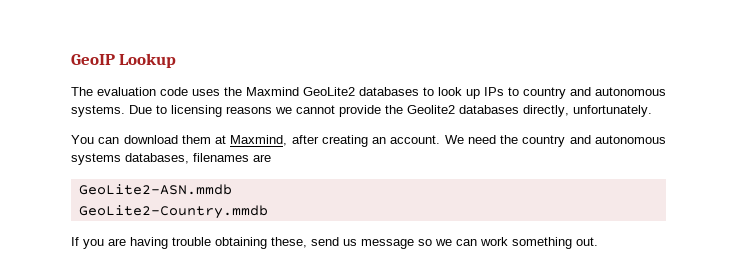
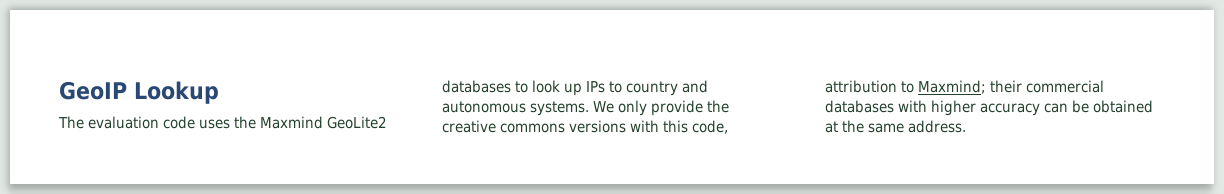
[129,105,652,117] [71,135,666,147] [71,153,271,165] [78,184,232,195] [78,205,268,219] [71,237,598,249] Due to licensing reasons we cannot provide the Geolite2 databases directly, unfortunately. // You can download them at Maxmind, after creating an account. We need the country and autonomous systems databases, filenames are // GeoLite2-ASN.mmdb // GeoLite2-Country.mmdb // If you are having trouble obtaining these, send us message so we can work something out. -> [593,100,729,116] [442,120,728,134] [825,80,1104,94] [825,100,1153,116] [825,120,966,133] We only provide the creative commons versions with this code, attribution to Maxmind; their commercial databases with higher accuracy can be obtained at the same address.

